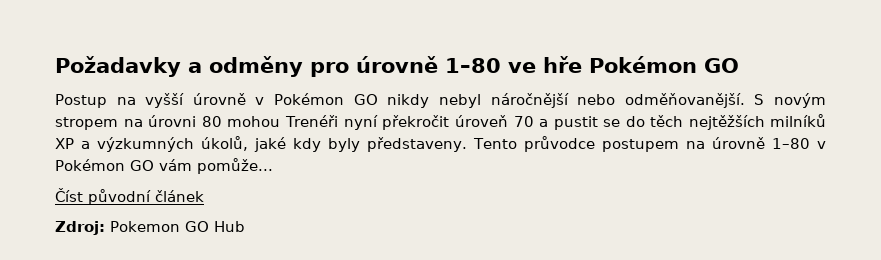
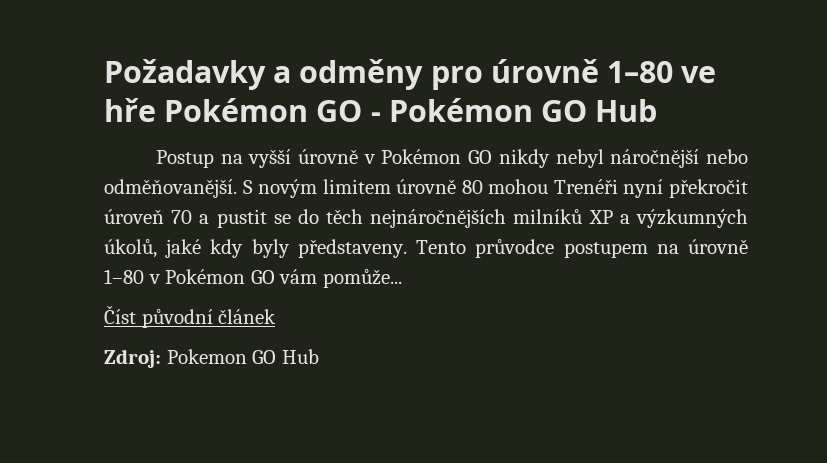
(739, 65) none -> [370,98,658,122] - Pokémon GO Hub
[55,115,197,130] stropem na úrovni -> [322,179,457,194] limitem úrovně
[688,115,765,130] nejtěžších -> [370,209,507,228] nejnáročnějších

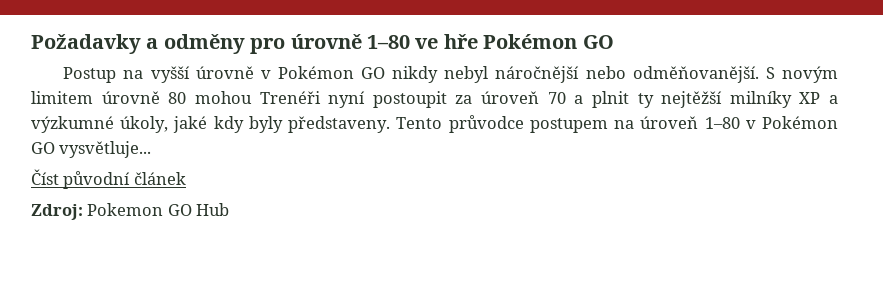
[370,98,658,122] - Pokémon GO Hub -> (614, 42) none
[669,179,748,198] překročit -> [372,91,473,108] postoupit za
[216,209,748,228] [104,239,157,258] pustit se do těch nejnáročnějších milníků XP a výzkumných úkolů, -> [591,91,838,108] [31,116,169,133] plnit ty nejtěžší milníky XP a výzkumné úkoly,
[688,239,748,254] úrovně -> [640,116,699,129] úroveň
[279,269,402,288] vám pomůže... -> [59,141,152,158] vysvětluje...

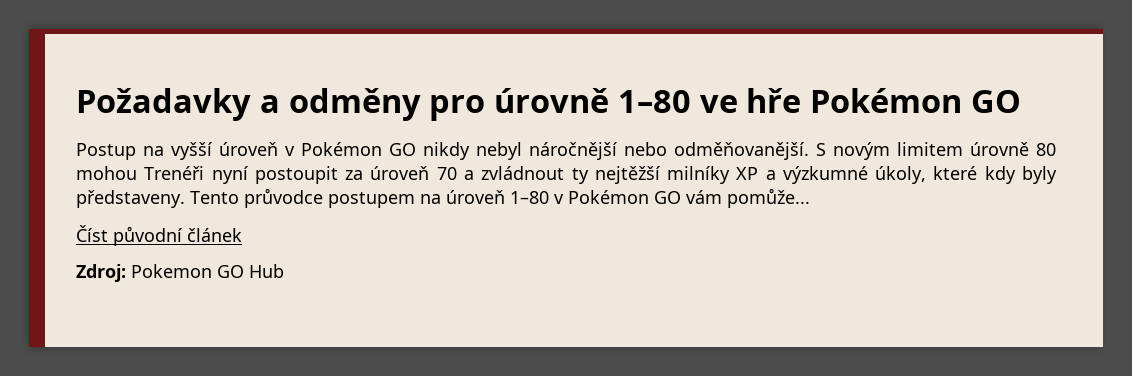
[195,66,254,79] úrovně -> [219,142,278,156] úroveň
[591,91,629,108] plnit -> [481,166,565,180] zvládnout
[173,116,208,133] jaké -> [933,166,978,180] které
[59,141,152,158] vysvětluje... -> [686,188,810,208] vám pomůže...

